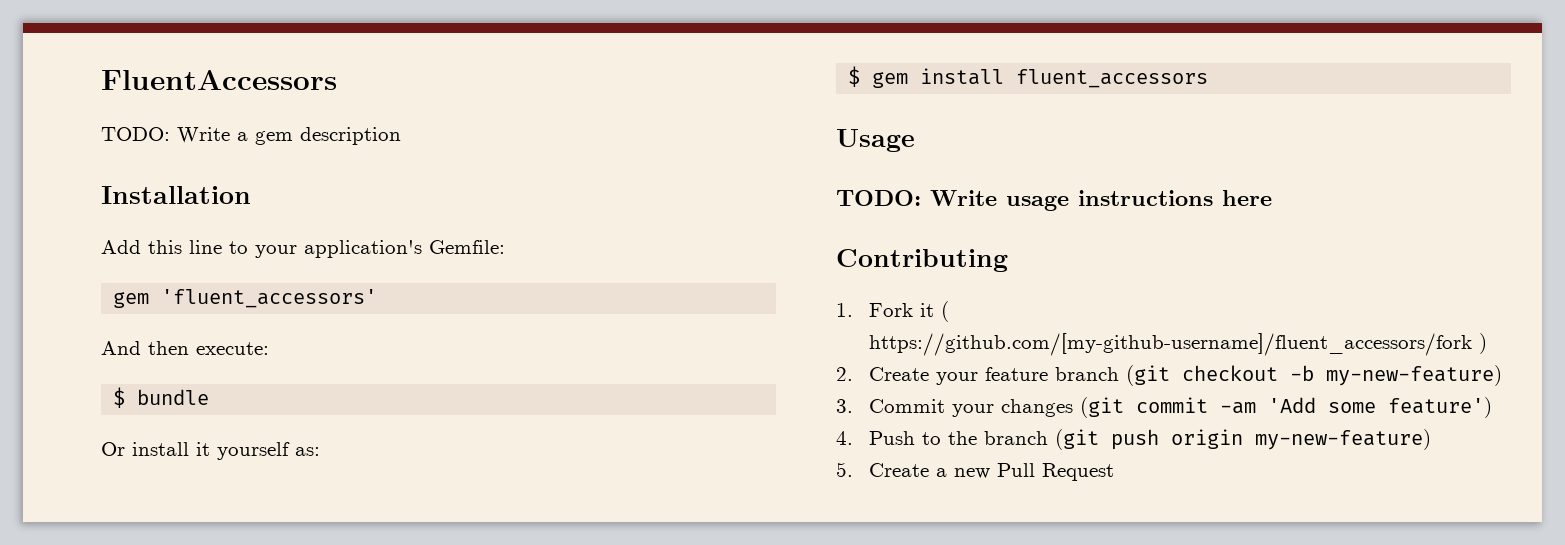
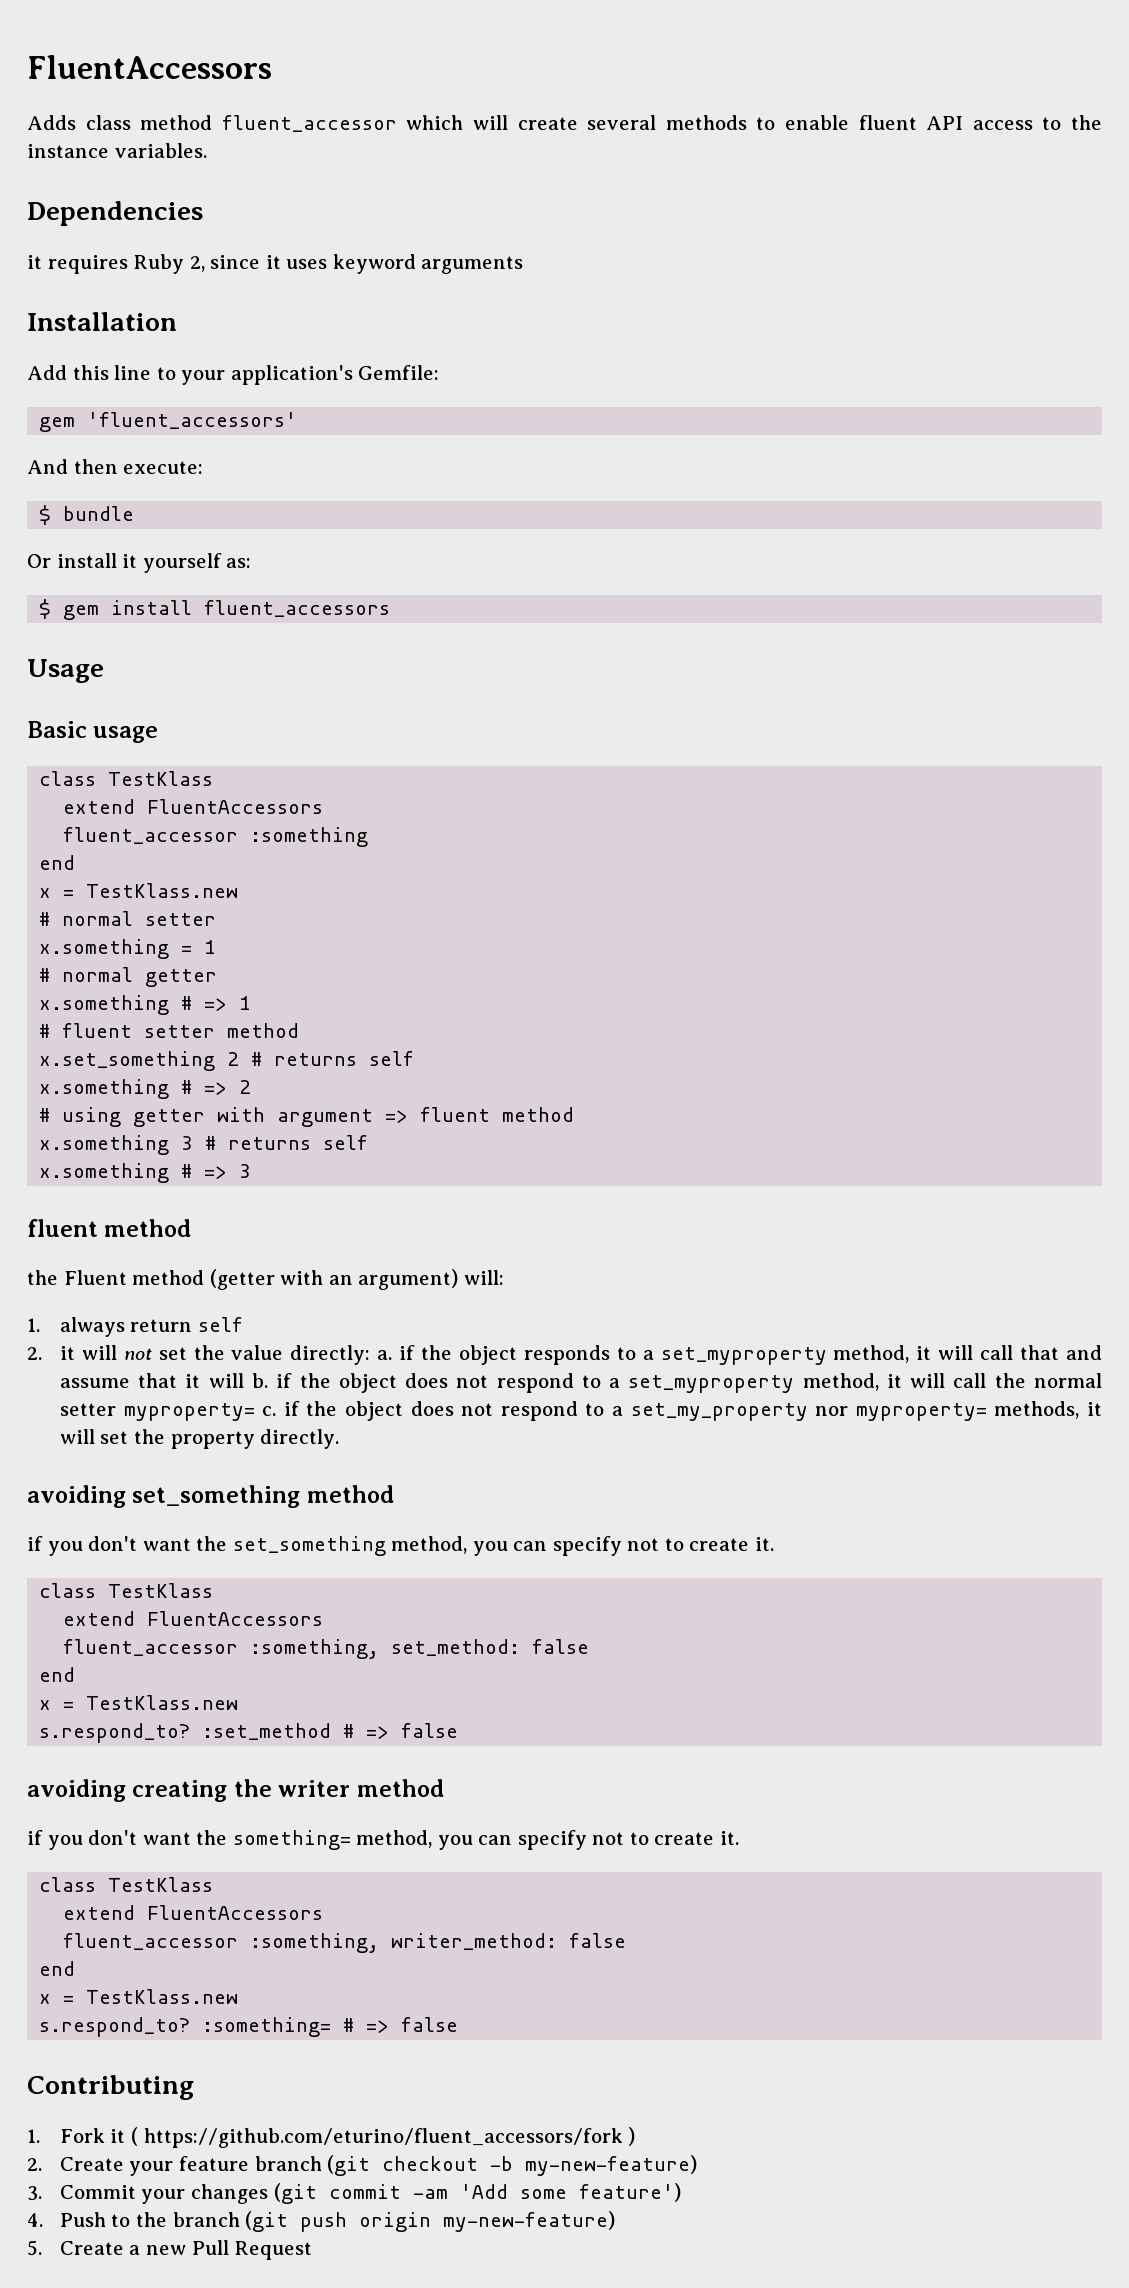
[101,70,337,90] [101,127,401,145] FluentAccessors // TODO: Write a gem description -> [27,55,272,79] [27,115,1102,132] [27,143,207,158] [27,201,203,226] [27,254,524,274] FluentAccessors // Adds class method fluent_accessor which will create several methods to enable fluent API access to the instance variables. // Dependencies // it requires Ruby 2, since it uses keyword arguments
[836,190,997,206] TODO: Write -> [27,721,87,738] Basic
[1078,190,1272,206] instructions here -> [39,771,214,786] [63,799,324,814] [63,827,369,847] [39,855,76,870] [39,883,239,898] [39,911,217,926] [39,939,217,959] [39,967,218,987] [39,995,252,1015] [39,1023,300,1038] [39,1051,415,1071] [39,1079,252,1099] [39,1107,575,1127] [39,1135,369,1155] [39,1163,252,1183] [27,1219,192,1237] [27,1269,504,1290] [27,1317,244,1337] [27,1345,1103,1365] [59,1373,1102,1393] [59,1401,1102,1421] [59,1429,340,1449] [27,1485,394,1508] [27,1536,774,1556] [39,1583,214,1598] [63,1611,324,1626] [63,1639,590,1659] [39,1667,76,1682] [39,1695,239,1710] [39,1723,459,1743] [27,1779,444,1802] [27,1830,739,1850] [39,1877,214,1892] [63,1905,324,1920] [63,1933,627,1953] [39,1961,76,1976] [39,1989,239,2004] [39,2017,459,2037] // class TestKlass // extend FluentAccessors // fluent_accessor :something // end // x = TestKlass.new // # normal setter // x.something = 1 // # normal getter // x.something # => 1 // # fluent setter method // x.set_something 2 # returns self // x.something # => 2 // # using getter with argument => fluent method // x.something 3 # returns self // x.something # => 3 // fluent method // the Fluent method (getter with an argument) will: // 1. always return self // 2. it will not set the value directly: a. if the object responds to a set_myproperty method, it will call that and assume that it will b. if the object does not respond to a set_myproperty method, it will call the normal setter myproperty= c. if the object does not respond to a set_my_property nor myproperty= methods, it will set the property directly. // avoiding set_something method // if you don't want the set_something method, you can specify not to create it. // class TestKlass // extend FluentAccessors // fluent_accessor :something, set_method: false // end // x = TestKlass.new // s.respond_to? :set_method # => false // avoiding creating the writer method // if you don't want the something= method, you can specify not to create it. // class TestKlass // extend FluentAccessors // fluent_accessor :something, writer_method: false // end // x = TestKlass.new // s.respond_to? :something= # => false
[869,333,1473,356] https://github.com/[my-github-username]/fluent_accessors/fork -> [143,2128,623,2148] https://github.com/eturino/fluent_accessors/fork

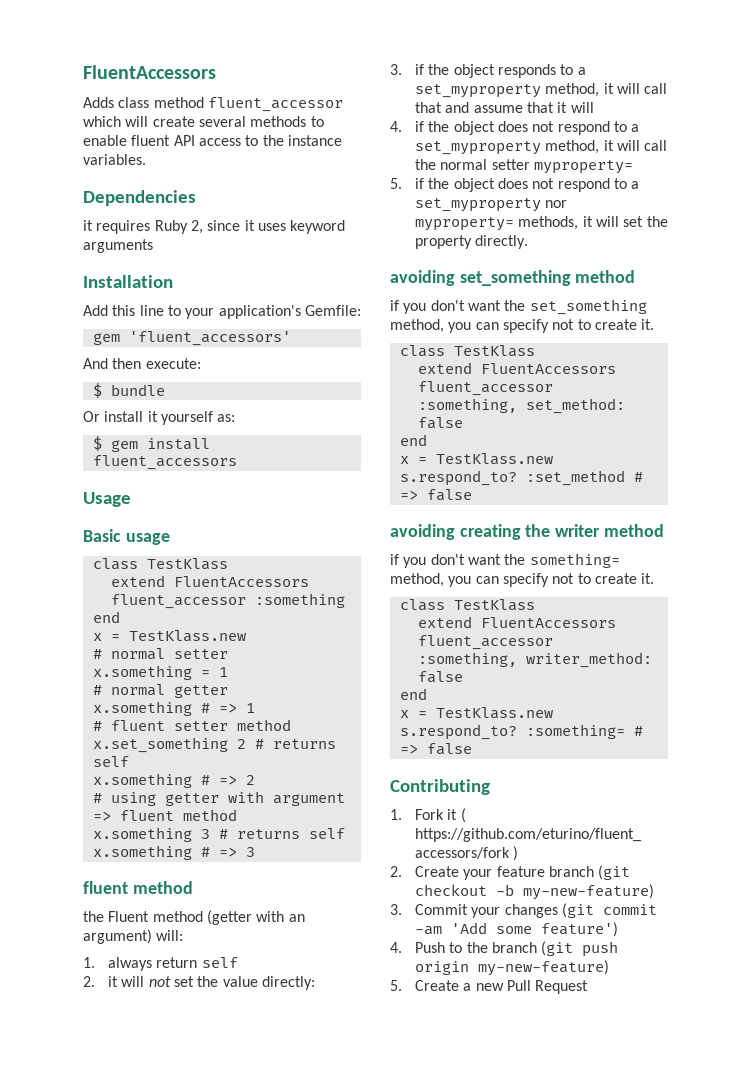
[377,1350,393,1360] a. -> [390,64,402,75] // 3.
[252,1373,269,1388] b. -> [390,121,402,132] // 4.
[262,1401,808,1421] c. if the object does not respond to a set_my_property -> [390,178,640,192] [415,198,542,212] // 5. if the object does not respond to a set_myproperty

